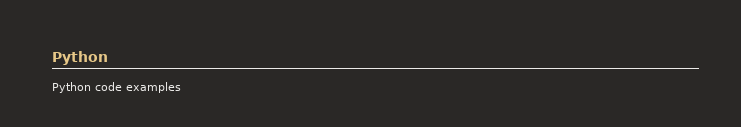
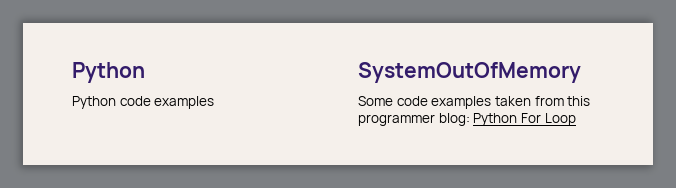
(181, 87) none -> [358,62,581,83] [358,96,591,109] [358,113,576,126] // SystemOutOfMemory // Some code examples taken from this programmer blog: Python For Loop

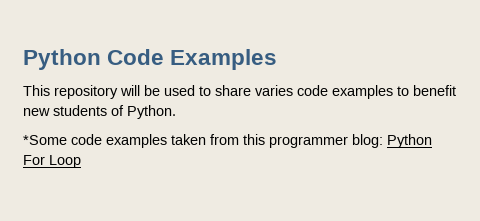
[72,62,145,83] [72,96,215,109] [358,62,581,83] [358,96,393,106] Python // Python code examples // SystemOutOfMemory // Some -> [23,49,278,70] [23,85,456,99] [23,105,176,119] [23,135,67,145] Python Code Examples // This repository will be used to share varies code examples to benefit new students of Python. // *Some

